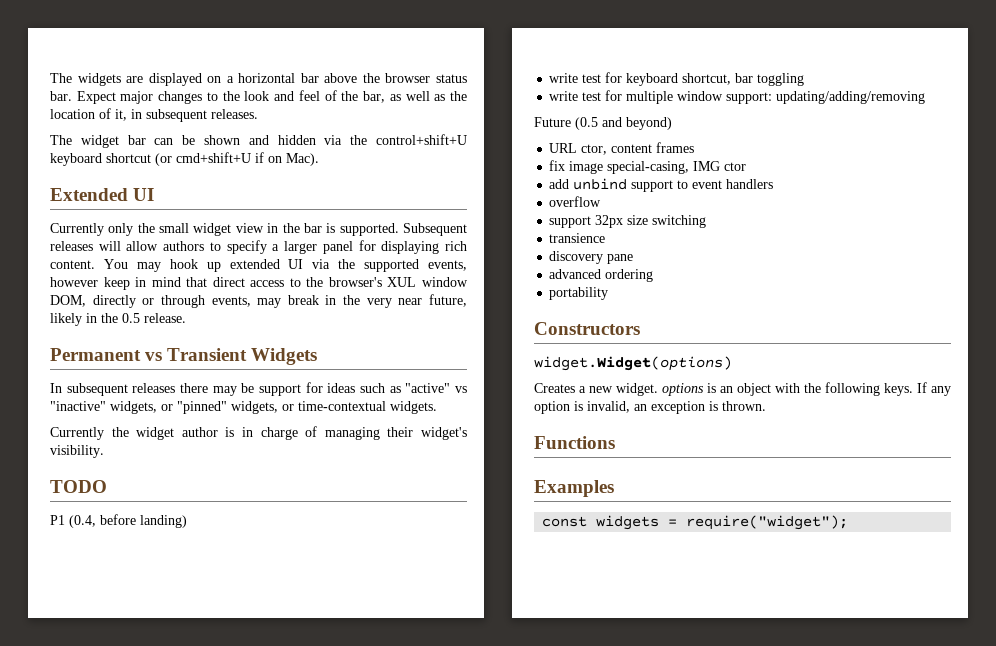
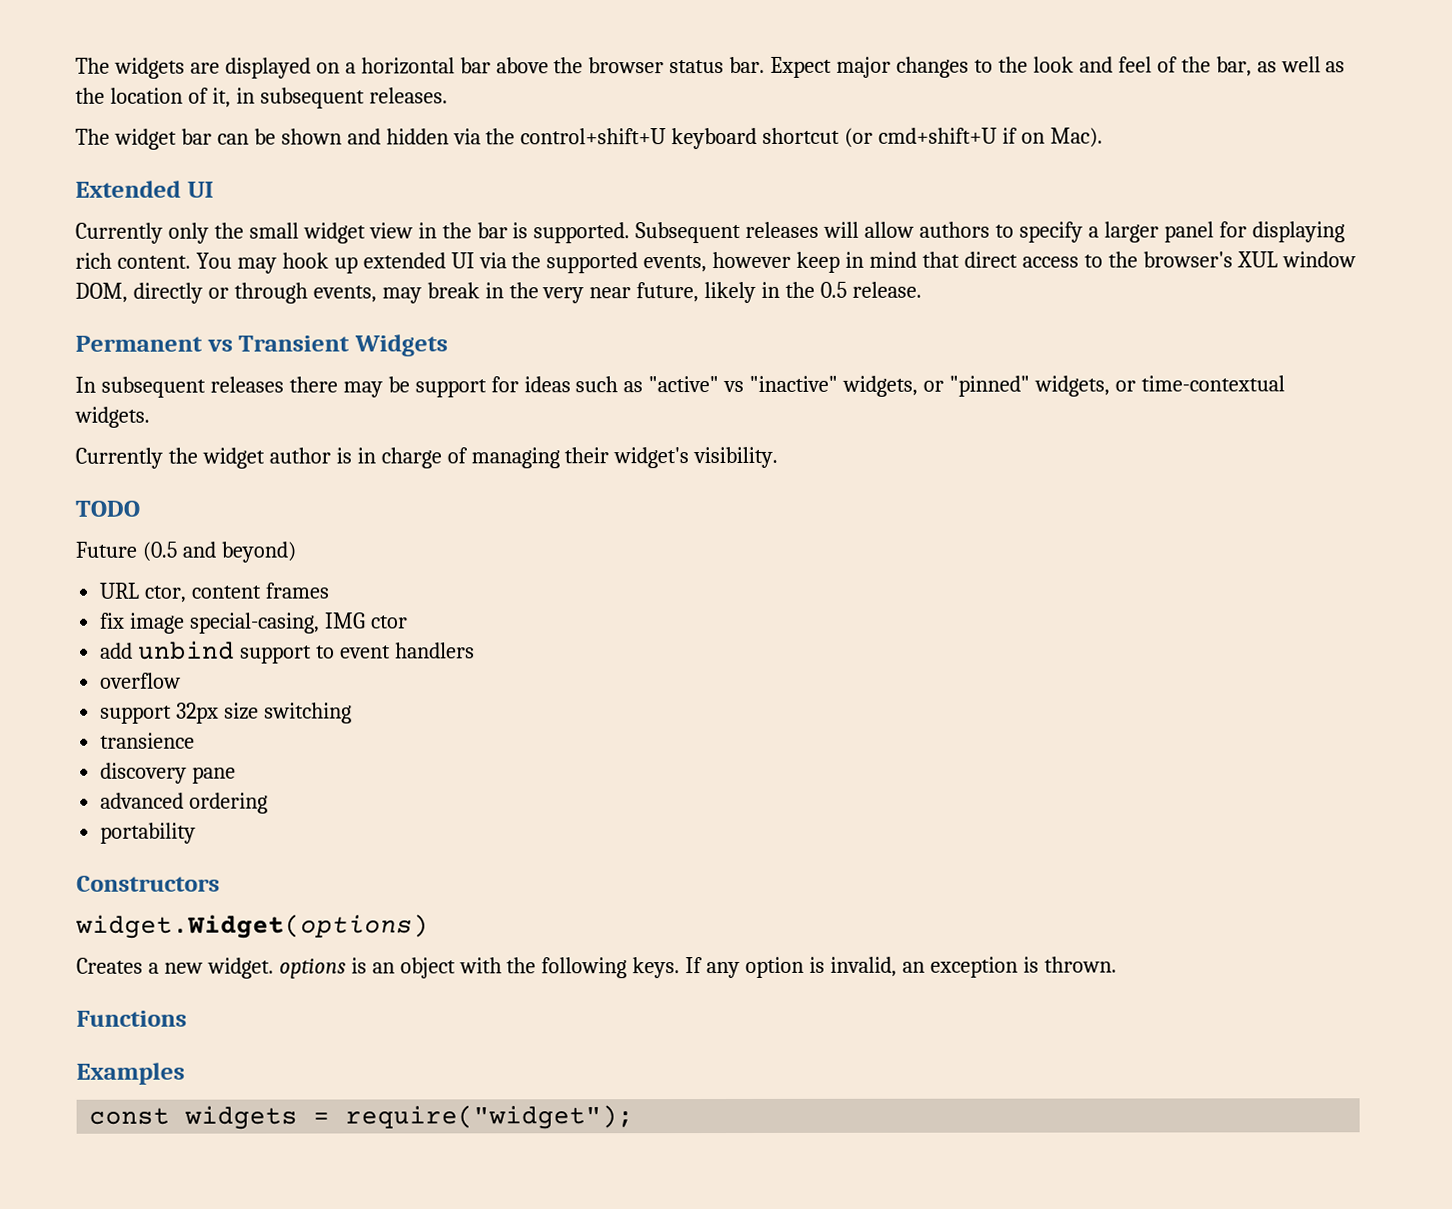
[50,514,187,528] [549,72,805,86] [549,90,926,104] // P1 (0.4, before landing) // write test for keyboard shortcut, bar toggling // write test for multiple window support: updating/adding/removing -> (140, 508) none

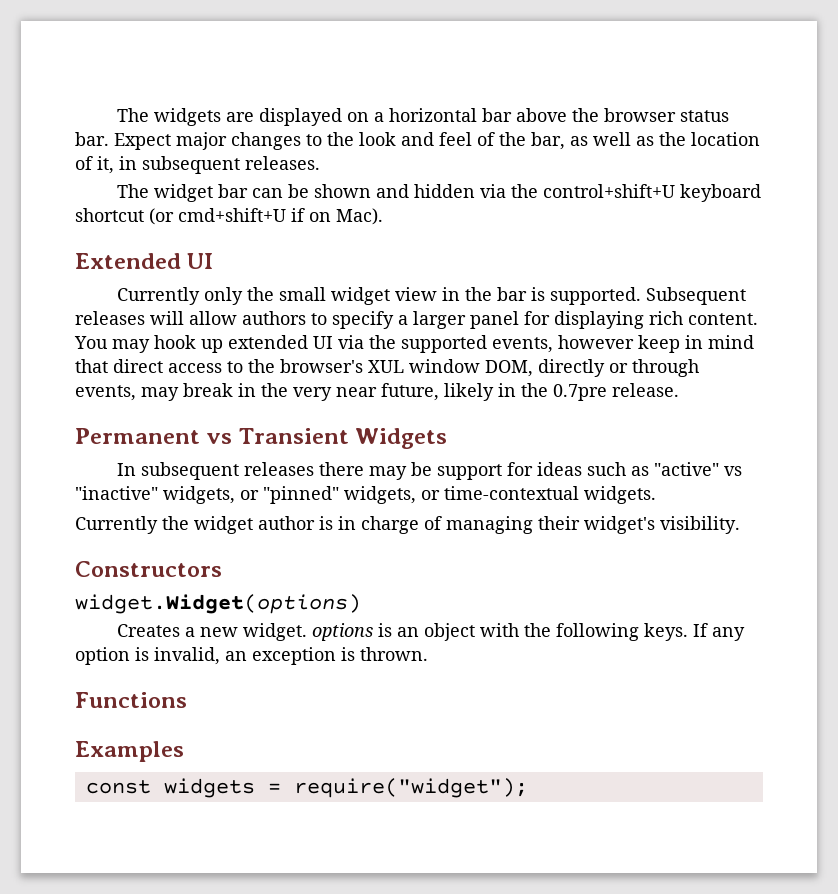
[820,281,848,298] 0.5 -> [553,384,607,401] 0.7pre
[75,500,140,517] [75,541,296,563] [99,582,330,603] [100,612,408,634] [100,640,475,664] [100,672,182,689] [100,702,353,724] [100,732,196,749] [100,762,237,784] [100,792,269,814] [100,822,197,844] // TODO // Future (0.5 and beyond) // URL ctor, content frames // fix image special-casing, IMG ctor // add unbind support to event handlers // overflow // support 32px size switching // transience // discovery pane // advanced ordering // portability -> (740, 525) none

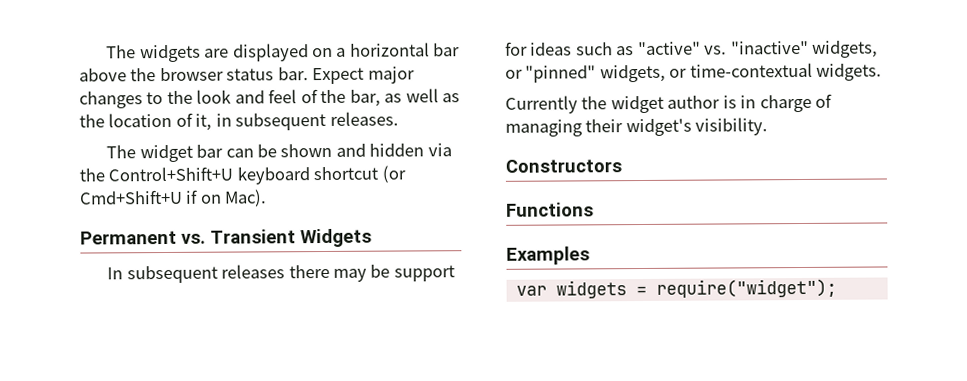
[542,184,675,198] control+shift+U -> [108,166,234,182] Control+Shift+U
[178,208,286,222] cmd+shift+U -> [79,189,183,205] Cmd+Shift+U
[75,253,214,269] [116,287,746,305] [75,311,758,329] [74,335,754,353] [75,359,699,377] [75,383,679,401] // Extended UI // Currently only the small widget view in the bar is supported. Subsequent releases will allow authors to specify a larger panel for displaying rich content. You may hook up extended UI via the supported events, however keep in mind that direct access to the browser's XUL window DOM, directly or through events, may break in the very near future, likely in the 0.7pre release. -> (268, 198) none
[206,433,233,444] vs -> [181,233,206,244] vs.
[723,466,742,476] vs -> [704,45,728,55] vs.
[75,594,361,614] [116,623,745,641] [75,647,428,665] // widget.Widget(options) // Creates a new widget. options is an object with the following keys. If any option is invalid, an exception is thrown. -> (622, 166) none
[85,780,151,794] const -> [515,285,547,296] var

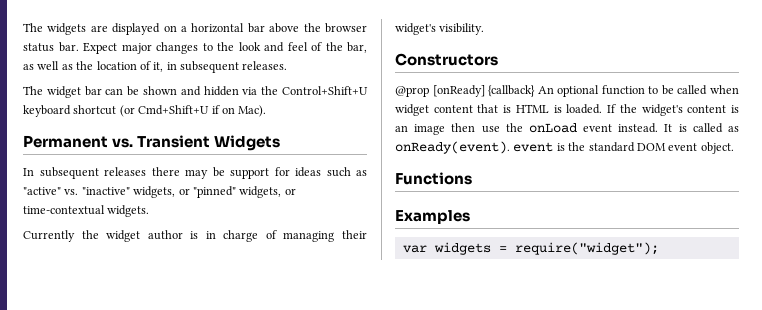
(622, 166) none -> [395,85,739,97] [395,104,739,116] [395,123,739,135] [395,141,734,154] // @prop [onReady] {callback} An optional function to be called when widget content that is HTML is loaded. If the widget's content is an image then use the onLoad event instead. It is called as onReady(event). event is the standard DOM event object.

